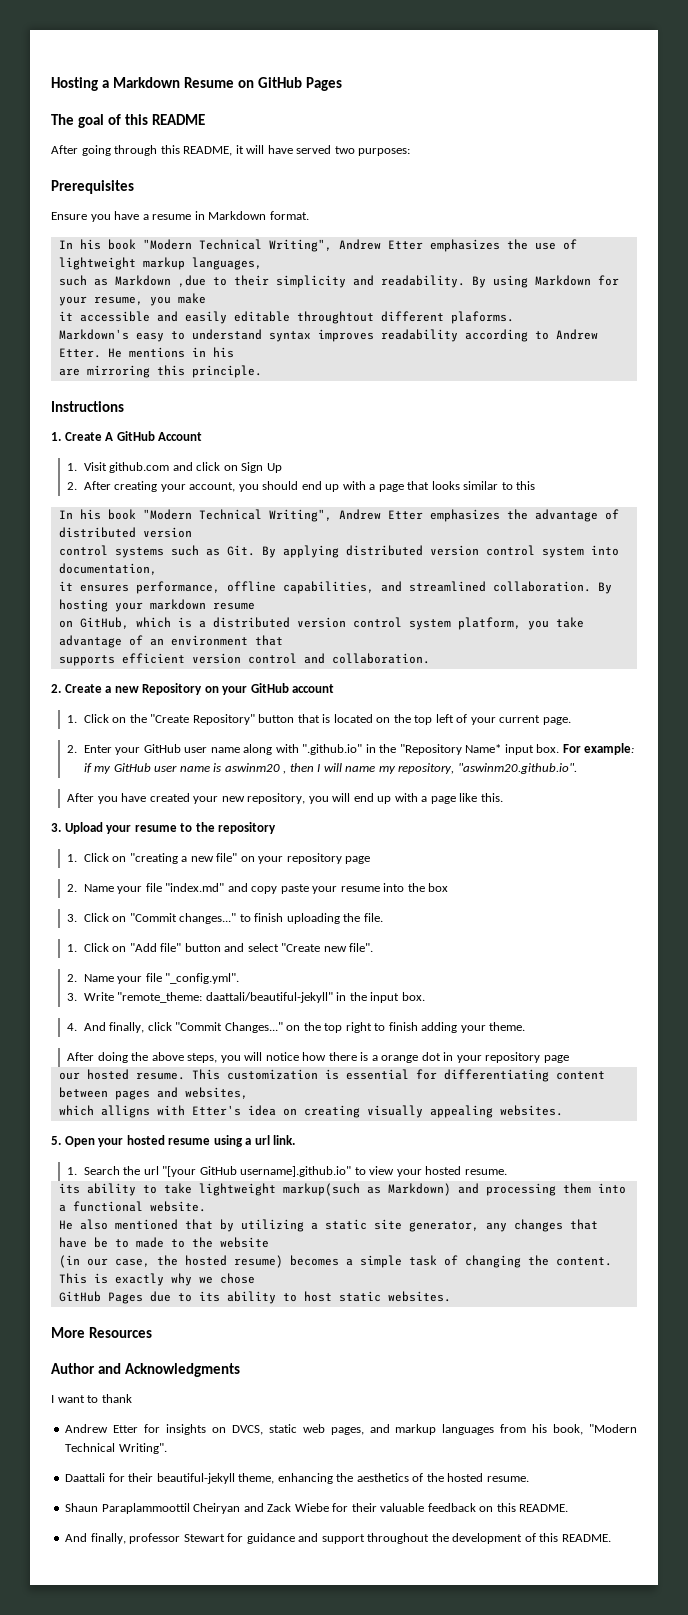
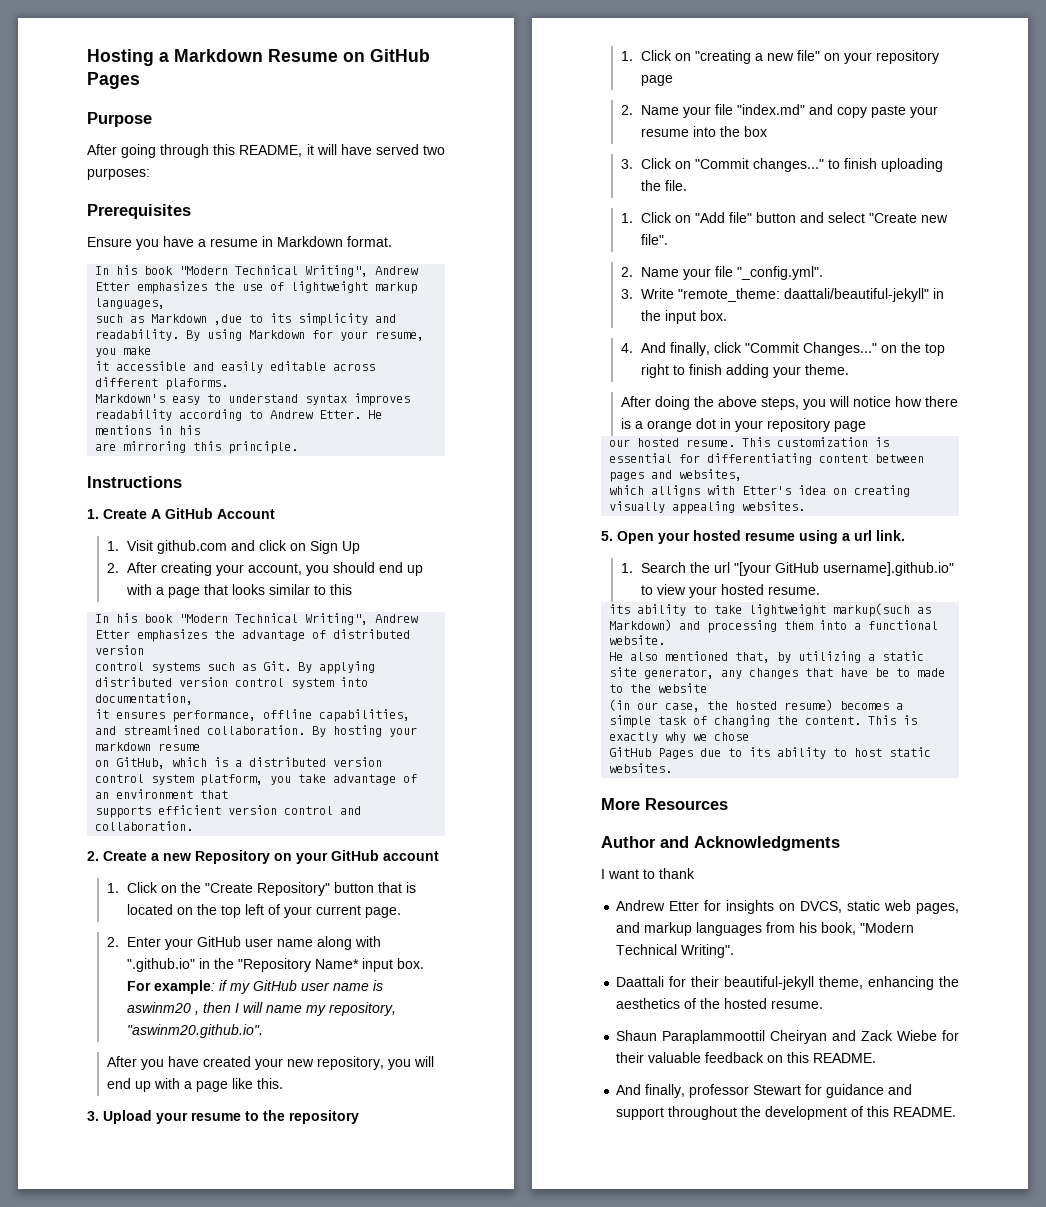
[51,114,205,128] The goal of this README -> [87,112,152,127] Purpose
[233,275,269,286] their -> [270,313,292,323] its
[296,311,374,324] throughtout -> [333,363,376,371] across
[184,1219,213,1230] that -> [735,652,771,663] that,

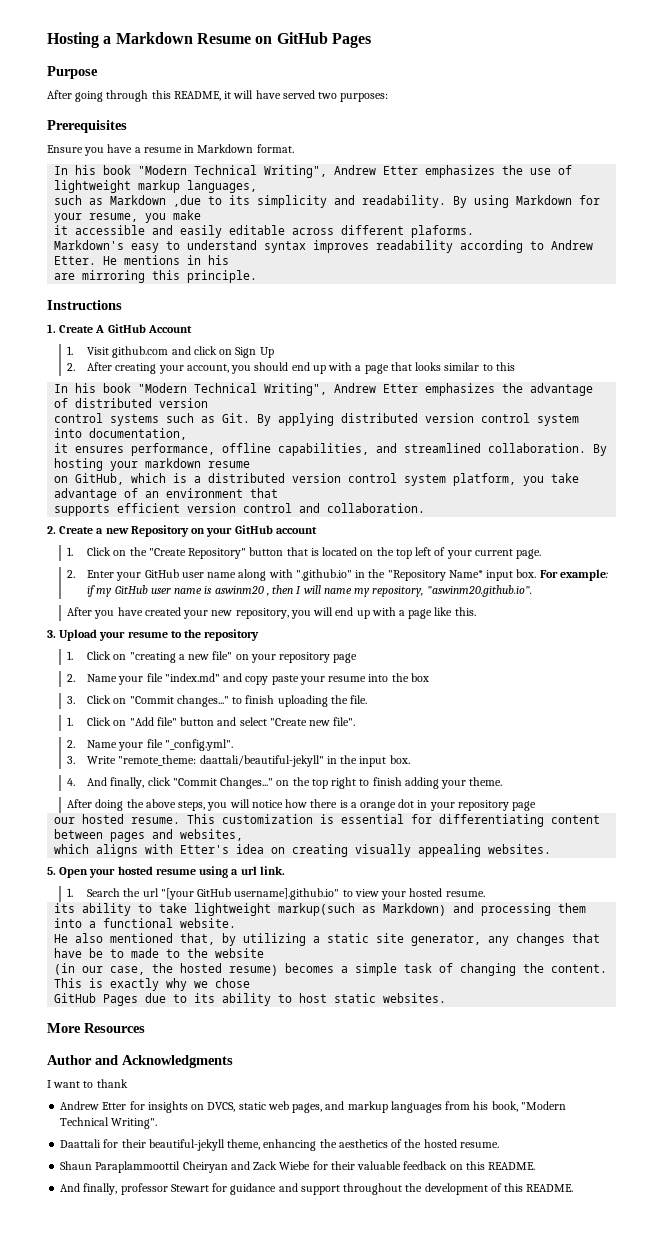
[651,485,701,497] alligns -> [96,844,139,857] aligns

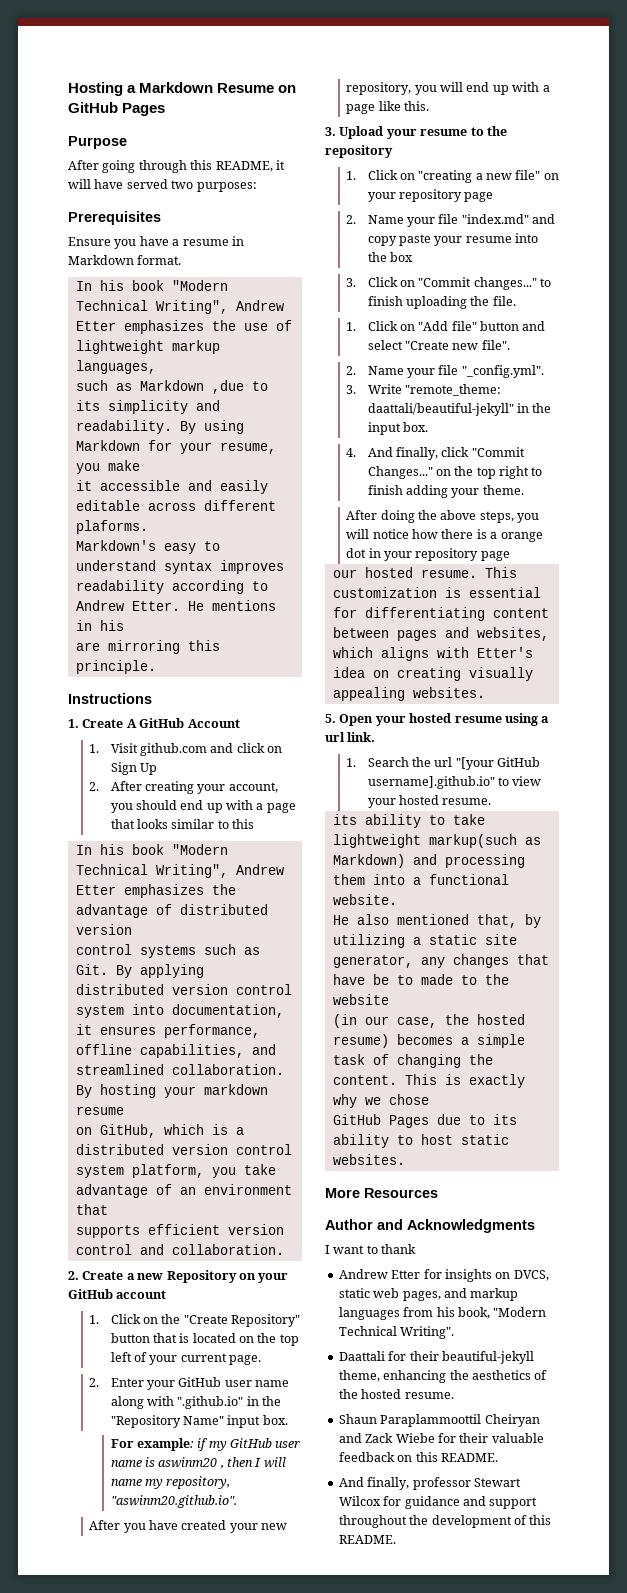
[448,569,537,581] Name* input box. -> [182,1415,288,1428] Name" input box. //
(209, 1188) none -> [338,1496,381,1506] Wilcox

